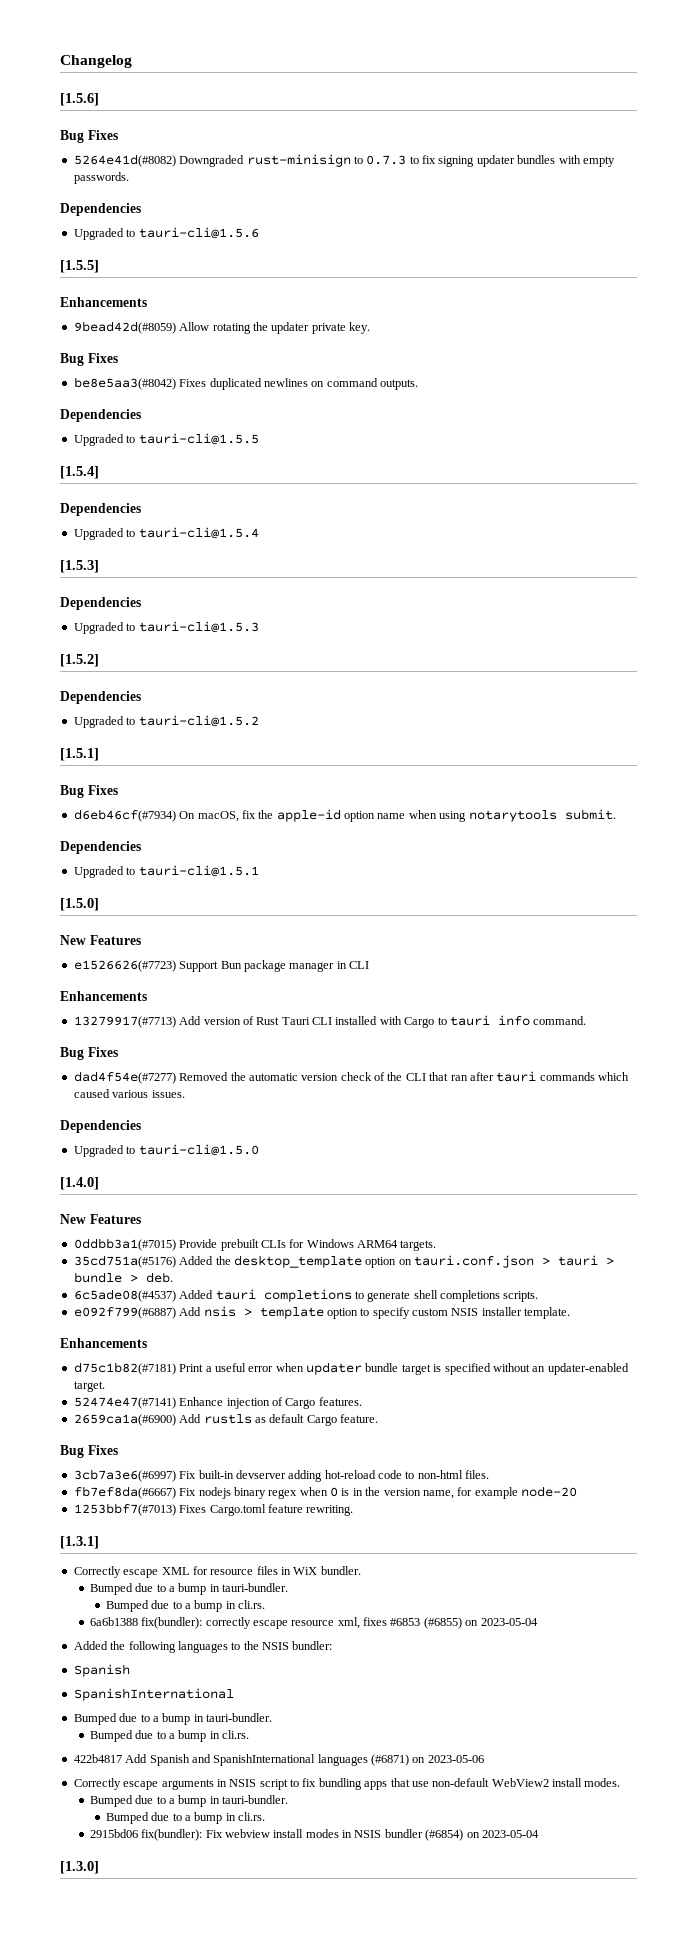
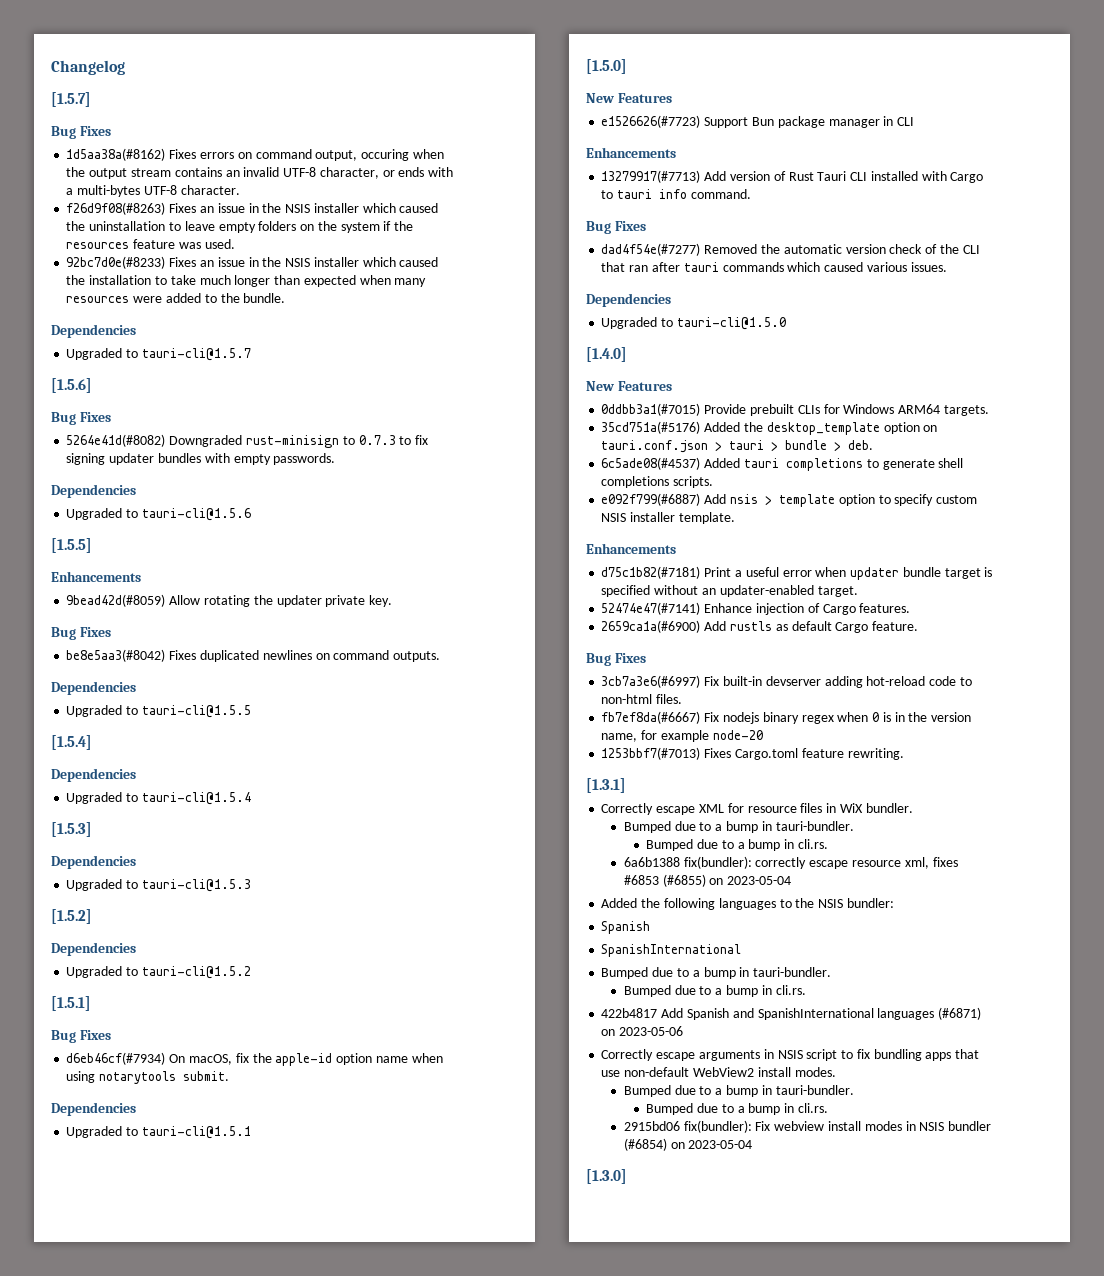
(132, 61) none -> [51,92,91,107] [51,126,111,139] [66,148,444,161] [66,167,454,179] [66,185,240,197] [66,202,439,215] [66,221,414,233] [66,239,235,249] [66,256,439,269] [66,275,427,287] [66,293,286,303] [51,324,136,338] [66,348,251,361] // [1.5.7] // Bug Fixes // 1d5aa38a(#8162) Fixes errors on command output, occuring when the output stream contains an invalid UTF-8 character, or ends with a multi-bytes UTF-8 character. // f26d9f08(#8263) Fixes an issue in the NSIS installer which caused the uninstallation to leave empty folders on the system if the resources feature was used. // 92bc7d0e(#8233) Fixes an issue in the NSIS installer which caused the installation to take much longer than expected when many resources were added to the bundle. // Dependencies // Upgraded to tauri-cli@1.5.7

